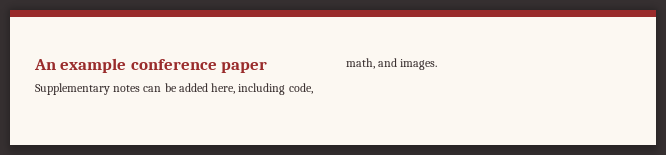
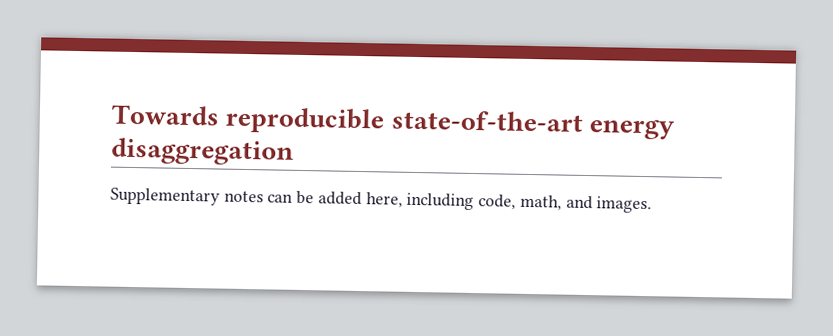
[34,58,268,73] An example conference paper -> [111,104,676,140] [111,137,294,166] Towards reproducible state-of-the-art energy disaggregation

